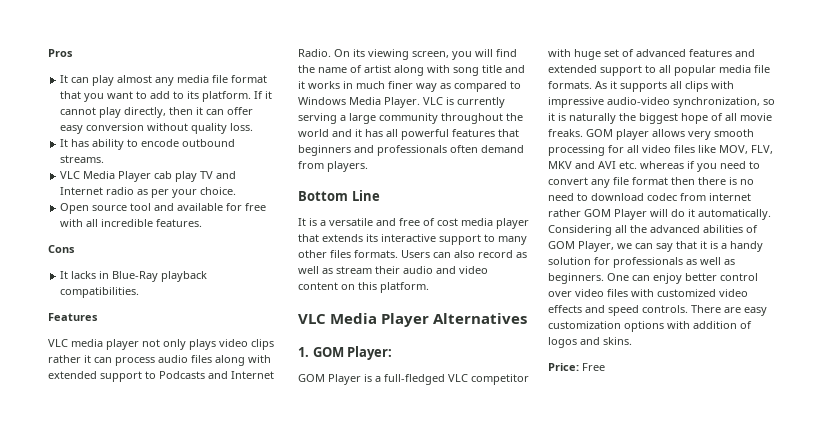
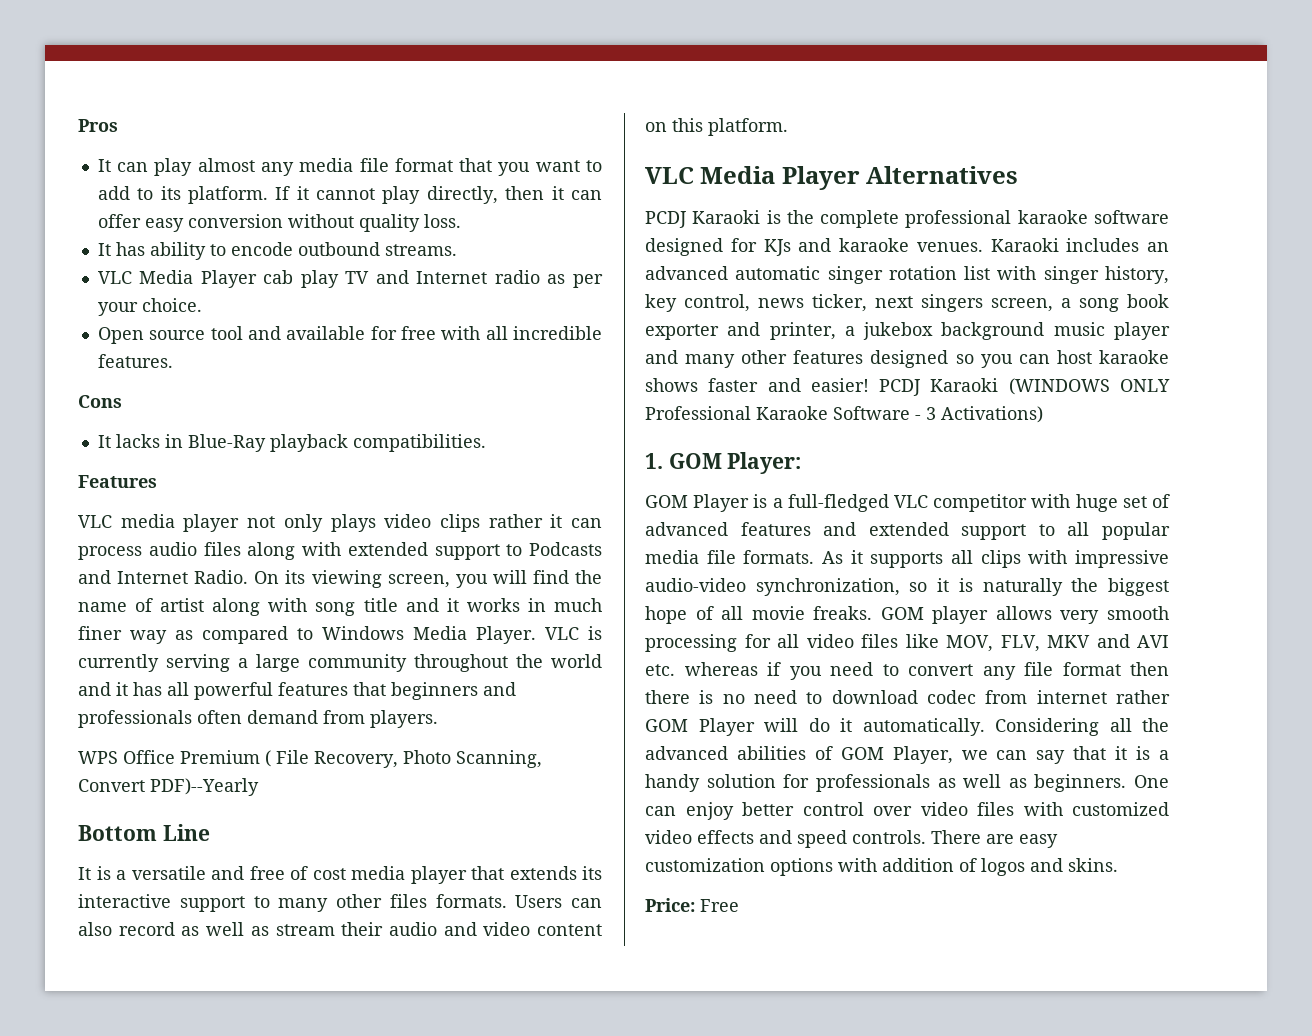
(368, 166) none -> [78,750,542,768] [78,778,259,796] // WPS Office Premium ( File Recovery, Photo Scanning, Convert PDF)--Yearly
(528, 318) none -> [645,210,1169,228] [645,238,1169,256] [645,266,1169,284] [645,294,1169,312] [645,322,1170,340] [645,350,1169,368] [645,378,1170,396] [645,406,1043,423] // PCDJ Karaoki is the complete professional karaoke software designed for KJs and karaoke venues. Karaoki includes an advanced automatic singer rotation list with singer history, key control, news ticker, next singers screen, a song book exporter and printer, a jukebox background music player and many other features designed so you can host karaoke shows faster and easier! PCDJ Karaoki (WINDOWS ONLY Professional Karaoke Software - 3 Activations)

